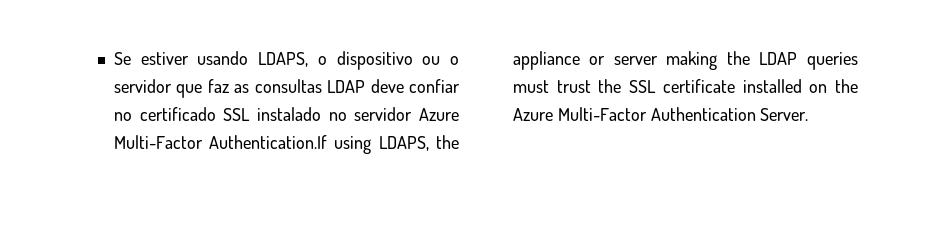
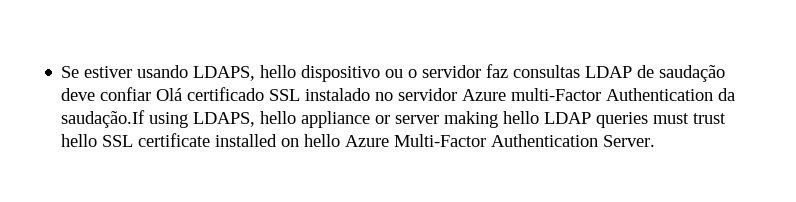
[317,56,327,65] o -> [260,65,297,78] hello
[176,79,366,98] que faz as consultas LDAP -> [486,64,726,82] faz consultas LDAP de saudação
[113,112,132,121] no -> [156,88,183,101] Olá
[113,135,328,149] Multi-Factor Authentication.If -> [511,88,736,101] [61,110,146,128] multi-Factor Authentication da saudação.If
[436,135,459,149] the -> [260,111,297,124] hello
[726,51,750,65] the -> [503,111,540,124] hello
[598,79,622,93] the -> [61,134,98,147] hello
[835,79,858,93] the -> [304,134,341,147] hello

